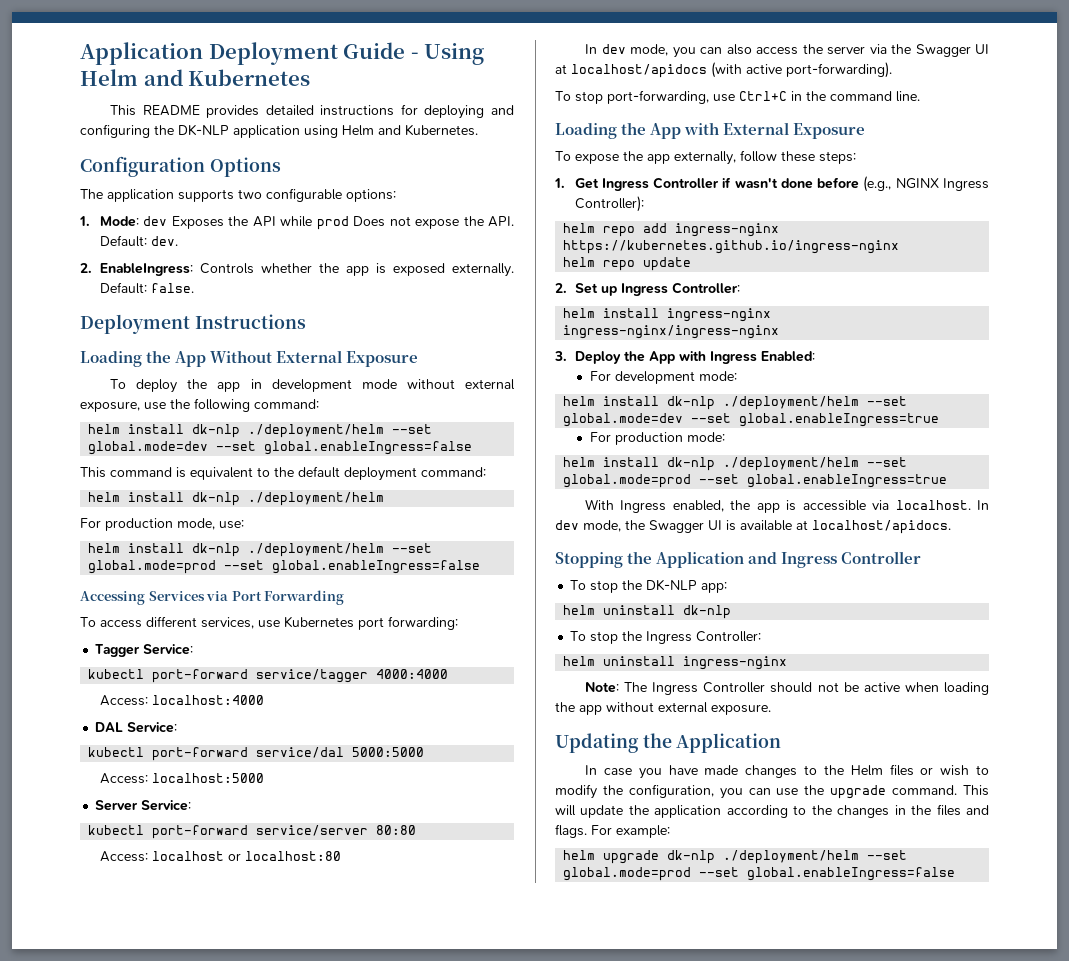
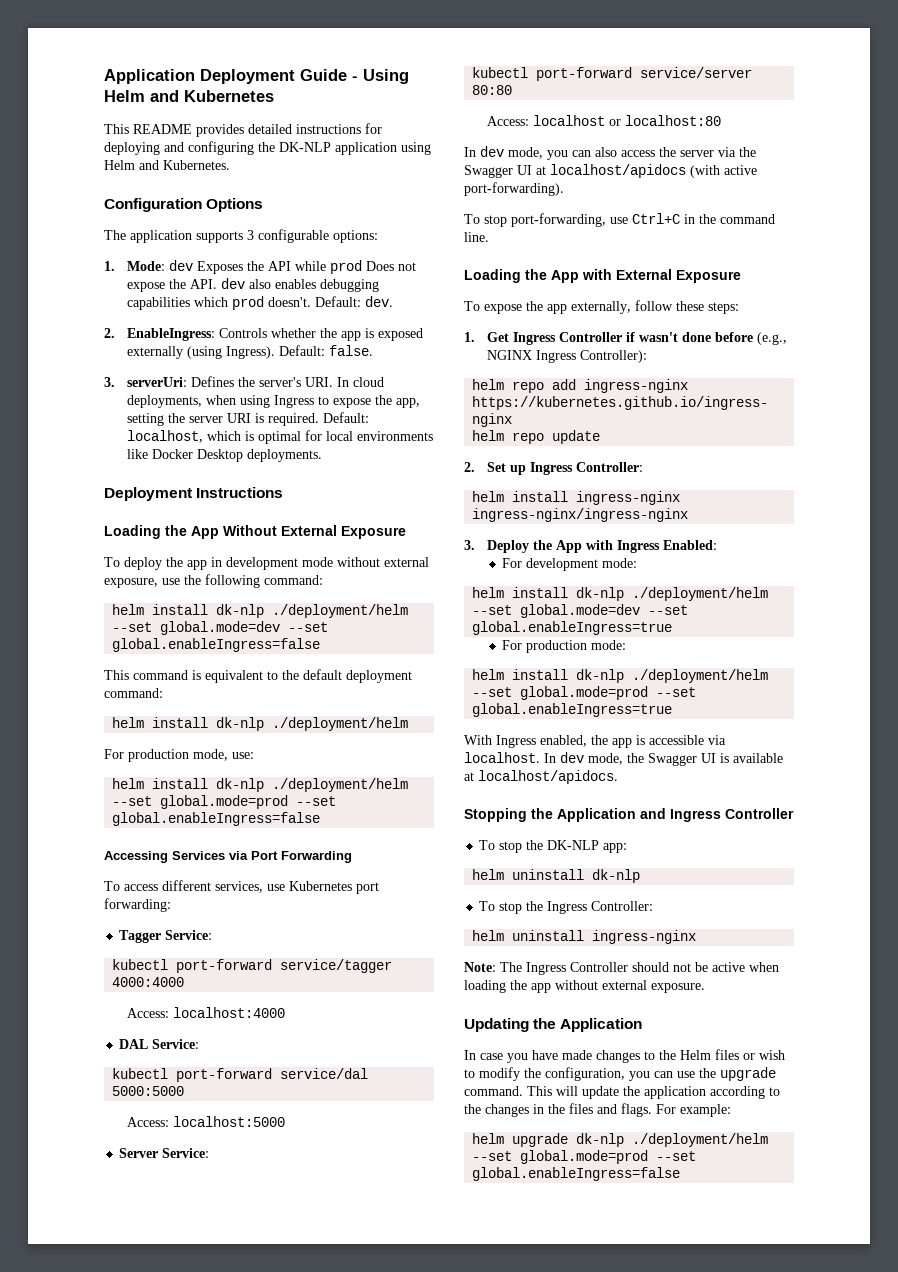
[238,189,262,199] two -> [247,230,254,240] 3
(514, 221) none -> [220,278,379,292] [126,296,311,310] dev also enables debugging capabilities which prod doesn't.
[452,263,514,277] externally. -> [126,346,275,359] externally (using Ingress).
(194, 288) none -> [104,376,384,387] [126,395,420,408] [126,412,369,426] [126,430,433,444] [126,449,322,462] // 3. serverUri: Defines the server's URI. In cloud deployments, when using Ingress to expose the app, setting the server URI is required. Default: localhost, which is optimal for local environments like Docker Desktop deployments.

